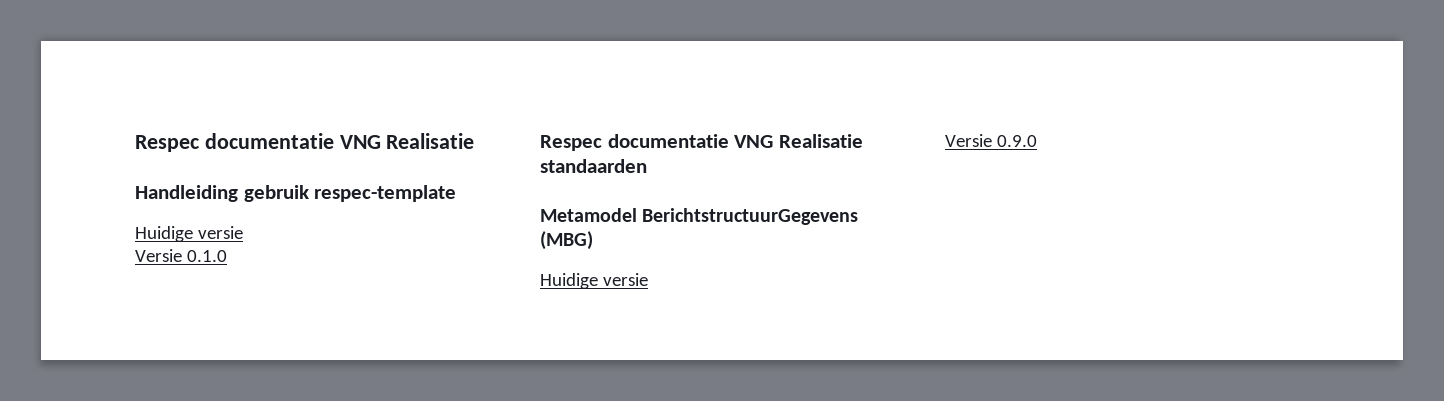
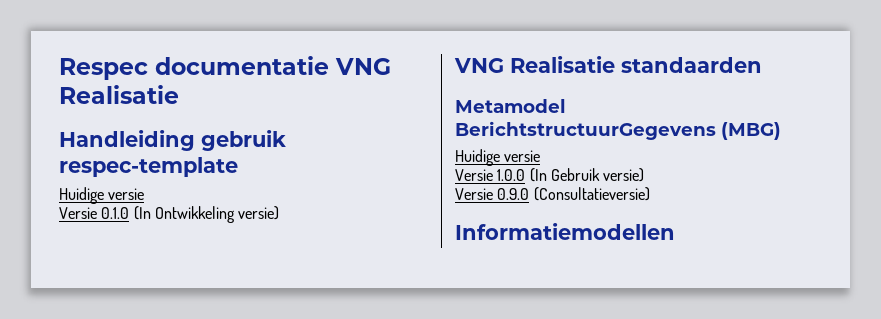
[540,134,729,151] // Respec documentatie -> [133,206,280,223] (In Ontwikkeling versie) //
(648, 279) none -> [455,168,645,182] // Versie 1.0.0 (In Gebruik versie)
(1037, 141) none -> [533,187,650,201] [455,223,675,240] (Consultatieversie) // Informatiemodellen

